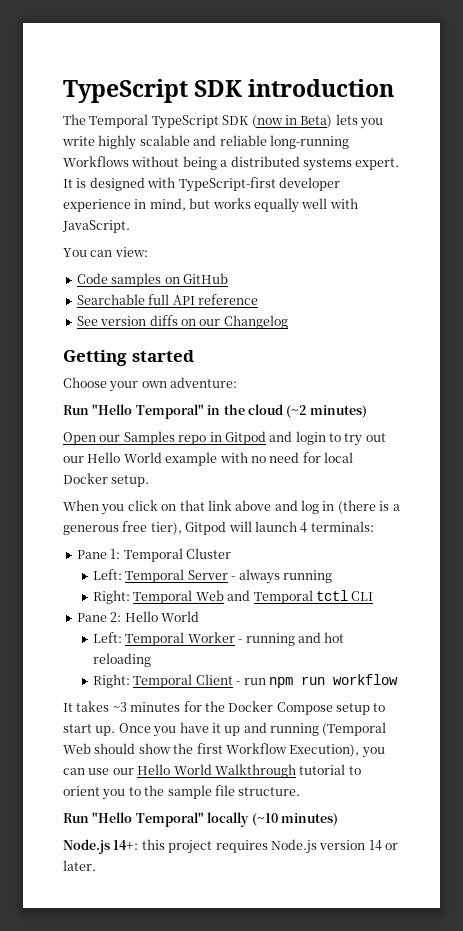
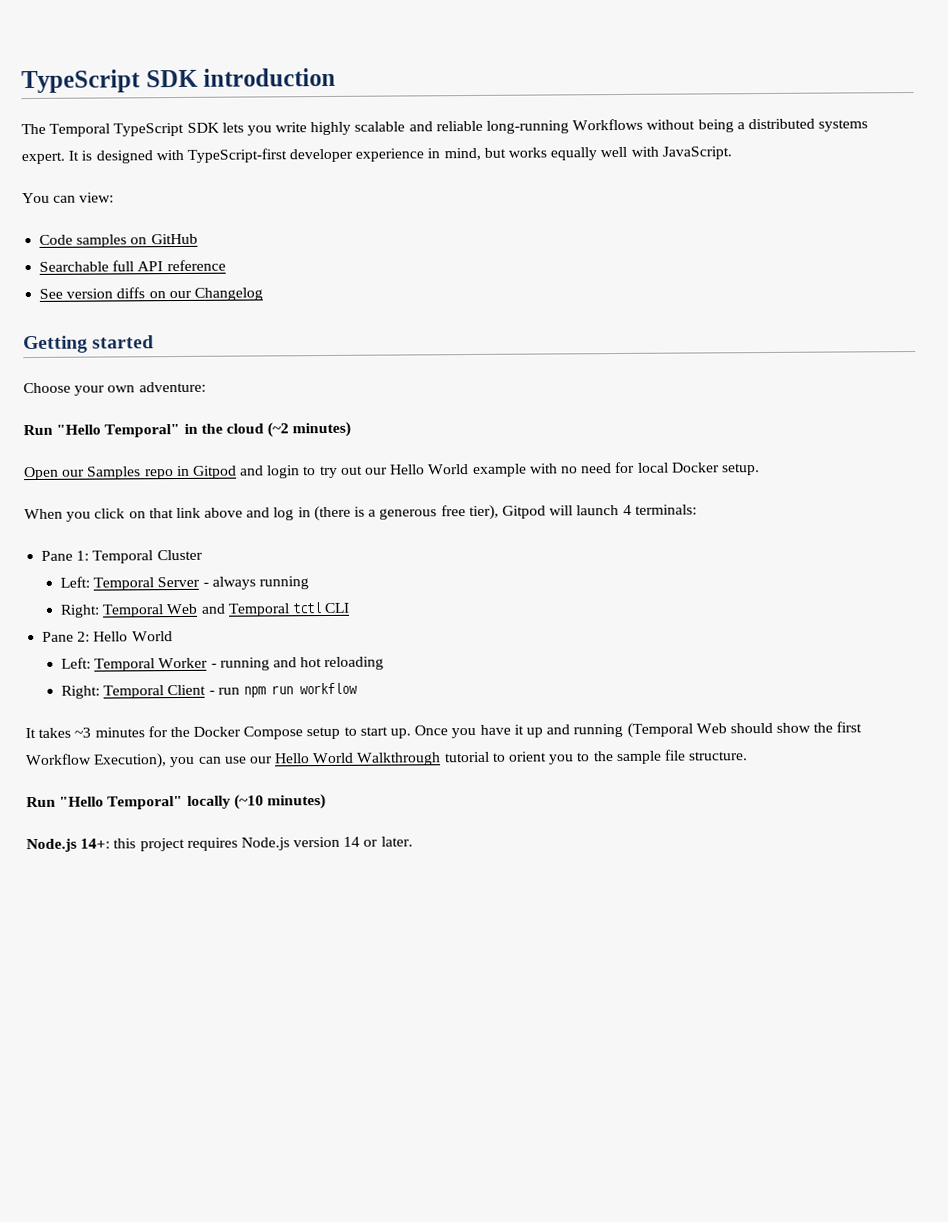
[251,115,333,128] (now in Beta) -> (220, 127) none

